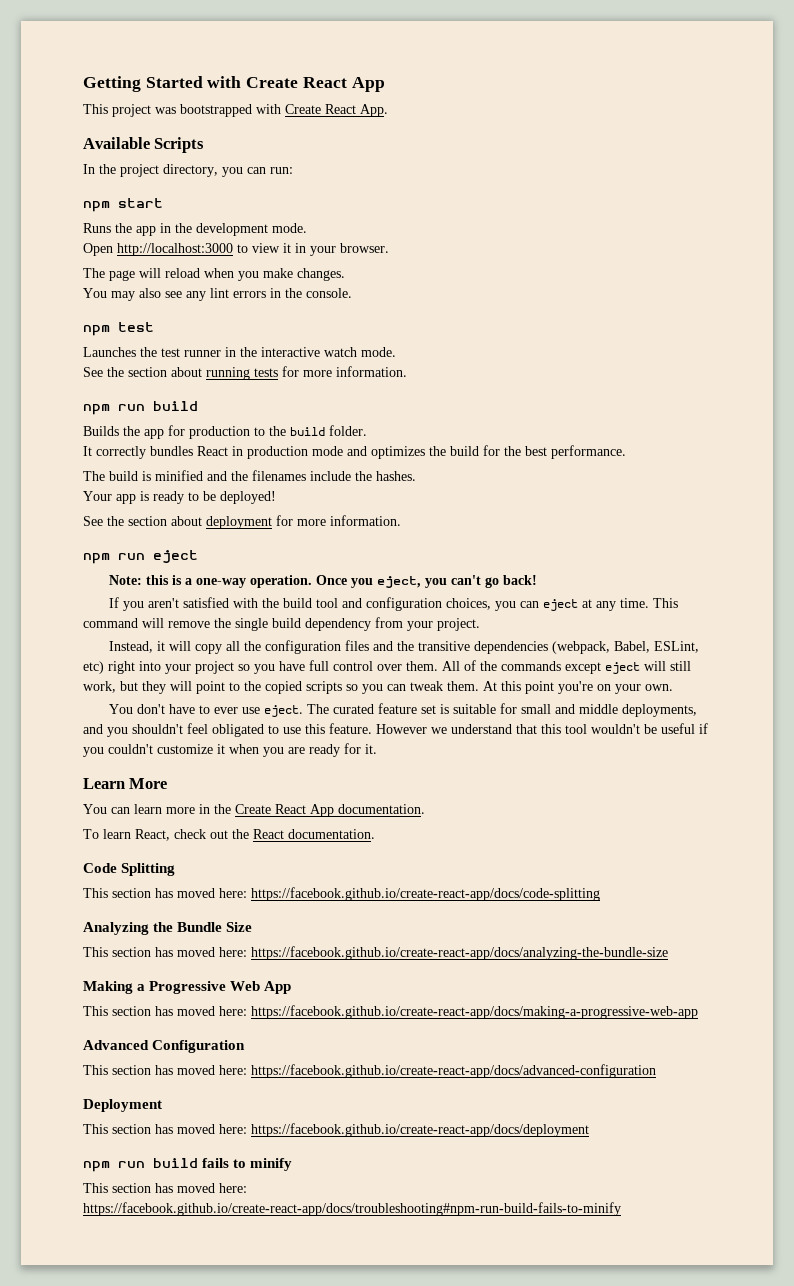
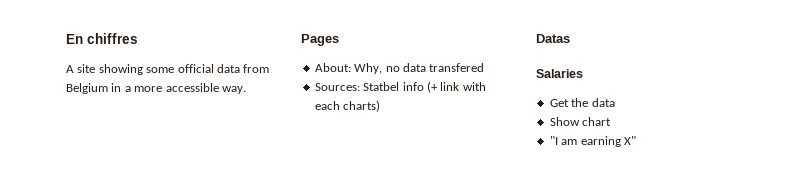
[83,76,385,92] [83,104,388,117] [83,137,205,153] [83,164,293,177] [83,198,163,212] [83,223,307,236] [83,243,389,256] [83,268,345,281] [83,288,352,301] [83,322,154,336] [83,347,396,357] [83,366,407,380] [83,401,198,415] [83,425,367,439] [83,445,626,459] [83,470,416,481] [83,491,276,504] [83,515,401,529] [83,550,198,564] [108,575,537,588] [108,597,678,611] [83,617,480,631] [108,640,699,654] [83,660,691,674] [83,681,673,694] [108,703,697,717] [83,723,708,737] [83,743,377,757] [83,778,168,789] [83,804,425,817] [83,829,375,841] [83,863,176,876] [83,887,600,901] [83,922,253,935] [83,946,668,960] [83,981,292,994] [83,1005,698,1019] [83,1040,246,1053] [83,1064,656,1078] [83,1099,162,1112] [83,1123,589,1137] [83,1158,293,1172] [83,1183,247,1193] [83,1202,621,1216] Getting Started with Create React App // This project was bootstrapped with Create React App. // Available Scripts // In the project directory, you can run: // npm start // Runs the app in the development mode. // Open http://localhost:3000 to view it in your browser. // The page will reload when you make changes. // You may also see any lint errors in the console. // npm test // Launches the test runner in the interactive watch mode. // See the section about running tests for more information. // npm run build // Builds the app for production to the build folder. // It correctly bundles React in production mode and optimizes the build for the best performance. // The build is minified and the filenames include the hashes. // Your app is ready to be deployed! // See the section about deployment for more information. // npm run eject // Note: this is a one-way operation. Once you eject, you can't go back! // If you aren't satisfied with the build tool and configuration choices, you can eject at any time. This command will remove the single build dependency from your project. // Instead, it will copy all the configuration files and the transitive dependencies (webpack, Babel, ESLint, etc) right into your project so you have full control over them. All of the commands except eject will still work, but they will point to the copied scripts so you can tweak them. At this point you're on your own. // You don't have to ever use eject. The curated feature set is suitable for small and middle deployments, and you shouldn't feel obligated to use this feature. However we understand that this tool wouldn't be useful if you couldn't customize it when you are ready for it. // Learn More // You can learn more in the Create React App documentation. // To learn React, check out the React documentation. // Code Splitting // This section has moved here: https://facebook.github.io/create-react-app/docs/code-splitting // Analyzing the Bundle Size // This section has moved here: https://facebook.github.io/create-react-app/docs/analyzing-the-bundle-size // Making a Progressive Web App // This section has moved here: https://facebook.github.io/create-react-app/docs/making-a-progressive-web-app // Advanced Configuration // This section has moved here: https://facebook.github.io/create-react-app/docs/advanced-configuration // Deployment // This section has moved here: https://facebook.github.io/create-react-app/docs/deployment // npm run build fails to minify // This section has moved here: https://facebook.github.io/create-react-app/docs/troubleshooting#npm-run-build-fails-to-minify -> [66,33,138,44] [66,64,270,75] [66,83,246,94] [301,34,339,46] [314,63,485,74] [314,81,486,93] [314,100,381,112] [536,34,570,43] [536,69,583,78] [549,98,615,107] [549,117,612,126] [549,136,636,147] En chiffres // A site showing some official data from Belgium in a more accessible way. // Pages // About: Why, no data transfered // Sources: Statbel info (+ link with each charts) // Datas // Salaries // Get the data // Show chart // "I am earning X"

